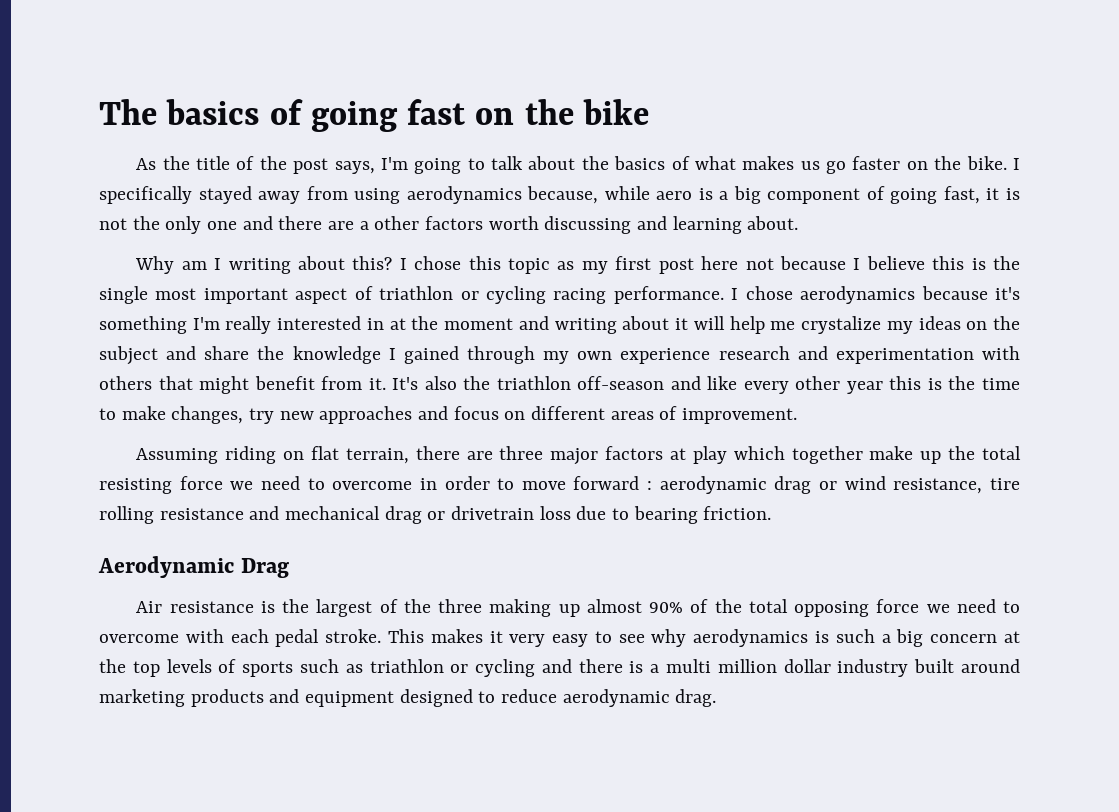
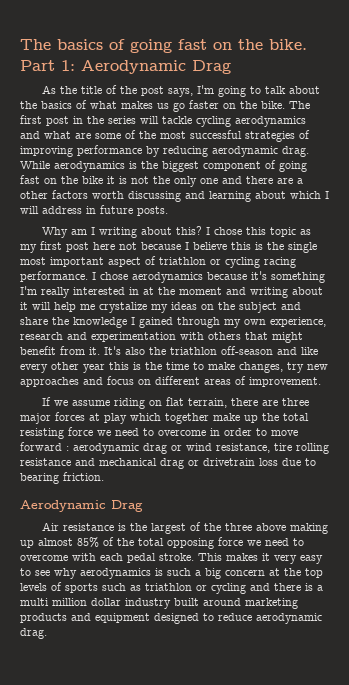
[582,99,649,125] bike -> [269,39,307,50] [20,60,231,74] bike. Part 1: Aerodynamic Drag
[1012,158,1020,170] [99,186,980,204] I specifically stayed away from using aerodynamics because, while aero is a big component of going fast, -> [289,101,310,109] [20,115,306,127] [20,130,310,142] [20,145,309,157] [20,160,307,172] [20,175,103,184] The first post in the series will tackle cycling aerodynamics and what are some of the most successful strategies of improving performance by reducing aerodynamic drag. While aerodynamics is the biggest component of going fast on the bike
[747,216,799,230] about. -> [255,191,329,199] [20,205,168,216] about which I will address in future posts.
[620,348,711,364] experience -> [270,317,326,327] experience,
[136,448,219,464] Assuming -> [42,397,111,406] If we assume
[605,446,664,460] factors -> [55,412,85,421] forces
(483, 606) none -> [256,523,287,531] above
[649,602,684,613] 90% -> [77,537,99,548] 85%

